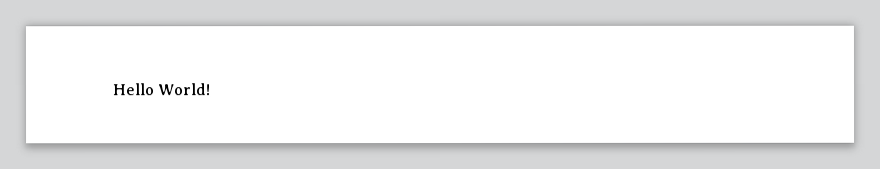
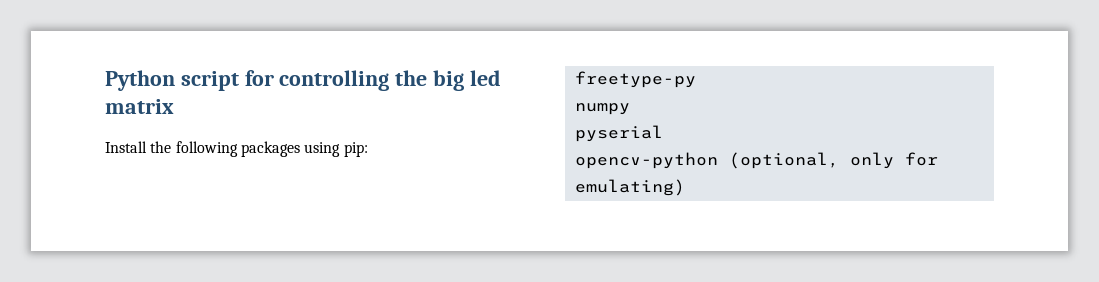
[112,83,212,96] Hello World! -> [105,70,501,91] [105,99,174,114] [105,141,368,157] [574,71,696,88] [574,103,630,115] [574,125,663,142] [574,152,938,169] [574,179,685,196] Python script for controlling the big led matrix // Install the following packages using pip: // freetype-py // numpy // pyserial // opencv-python (optional, only for emulating)

